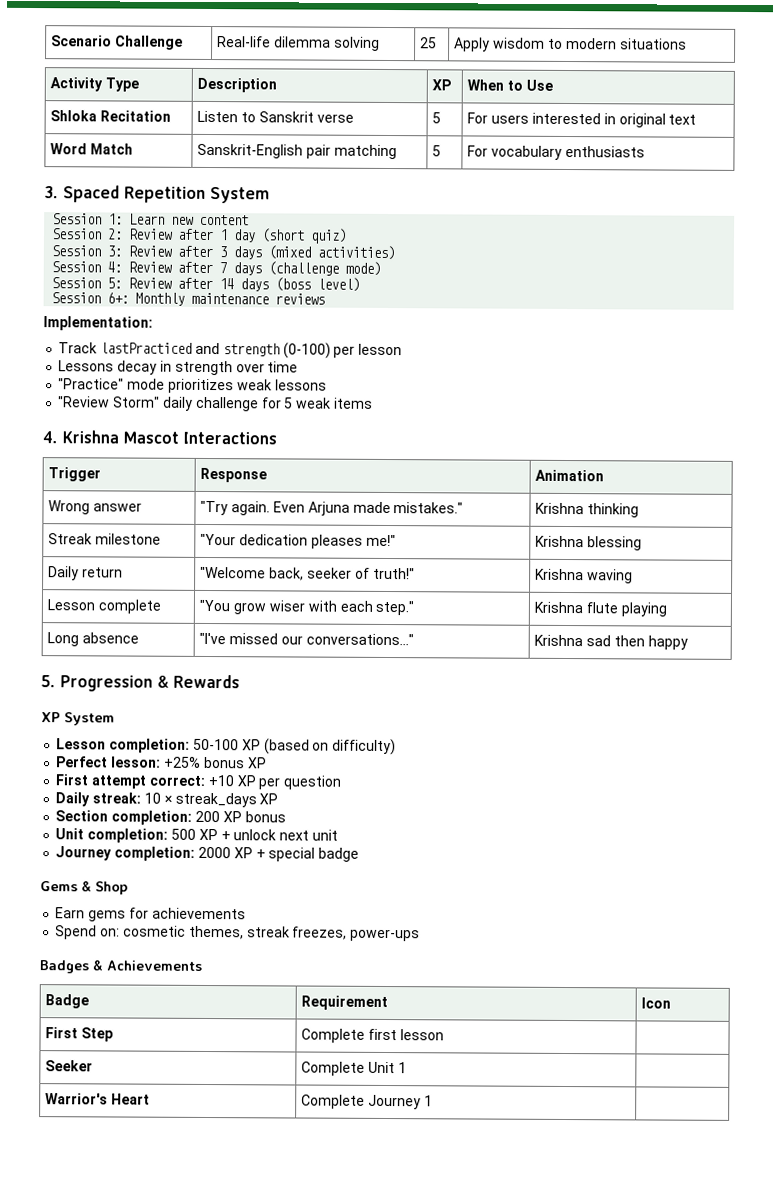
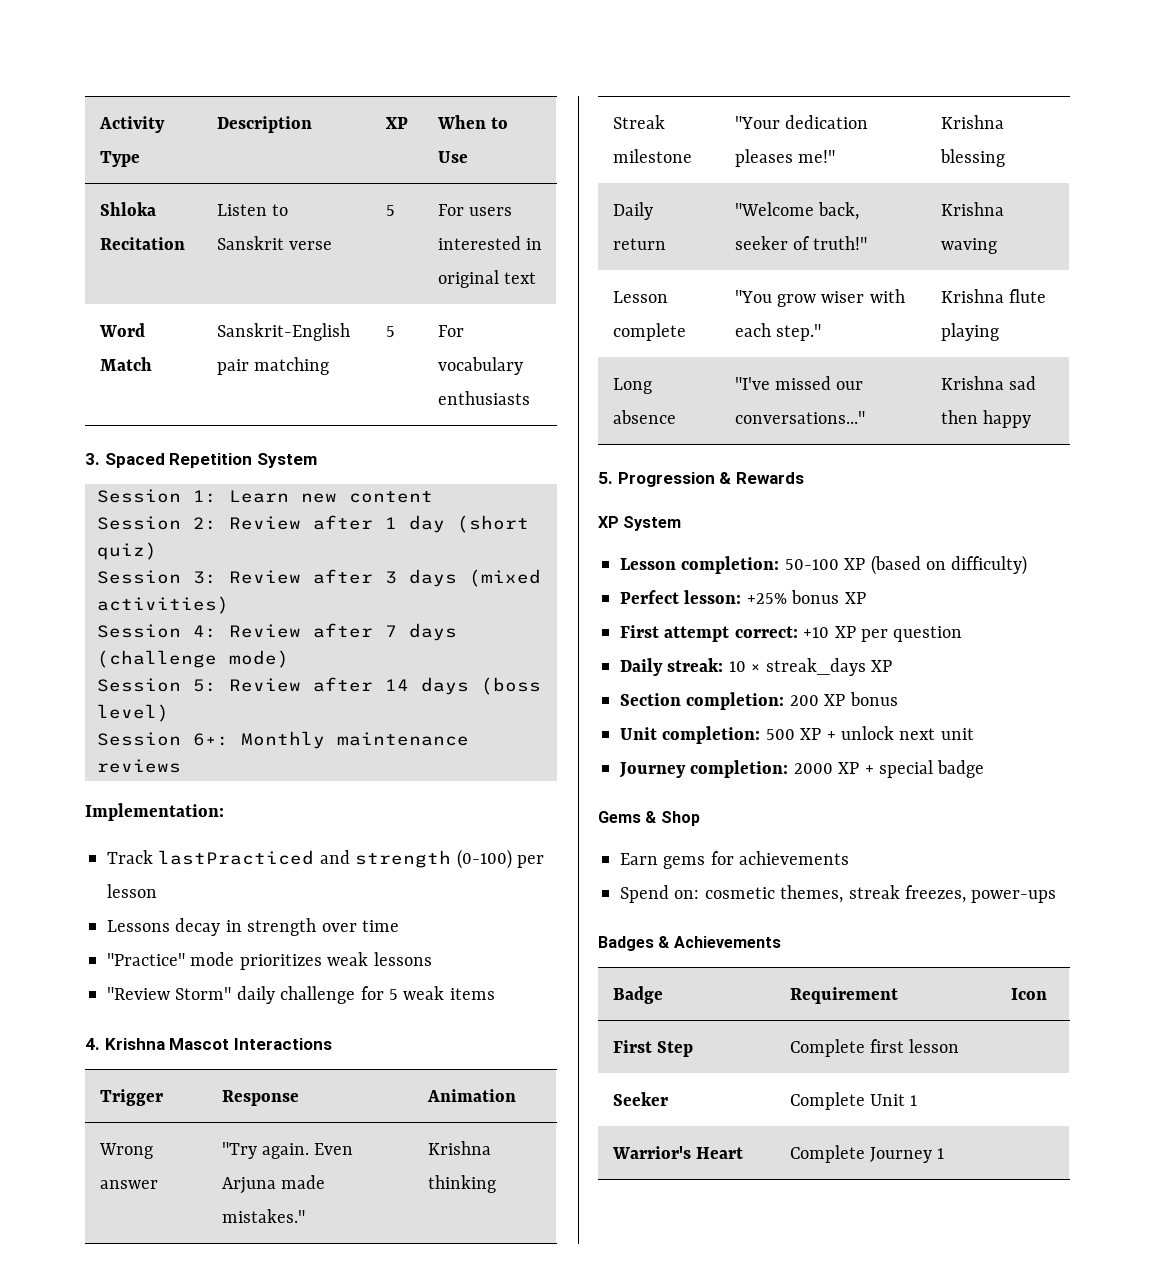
[51,35,184,50] [217,36,380,51] [420,37,438,49] [454,37,687,52] Scenario Challenge | Real-life dilemma solving | 25 | Apply wisdom to modern situations // -> (98, 124) none

